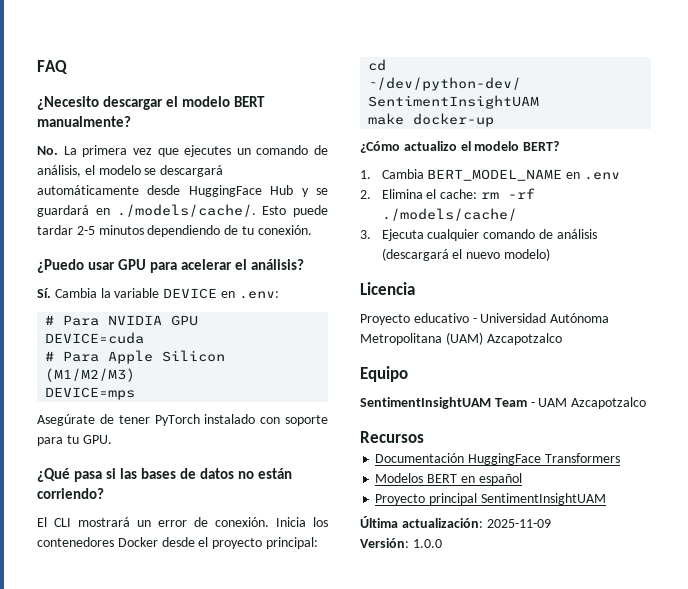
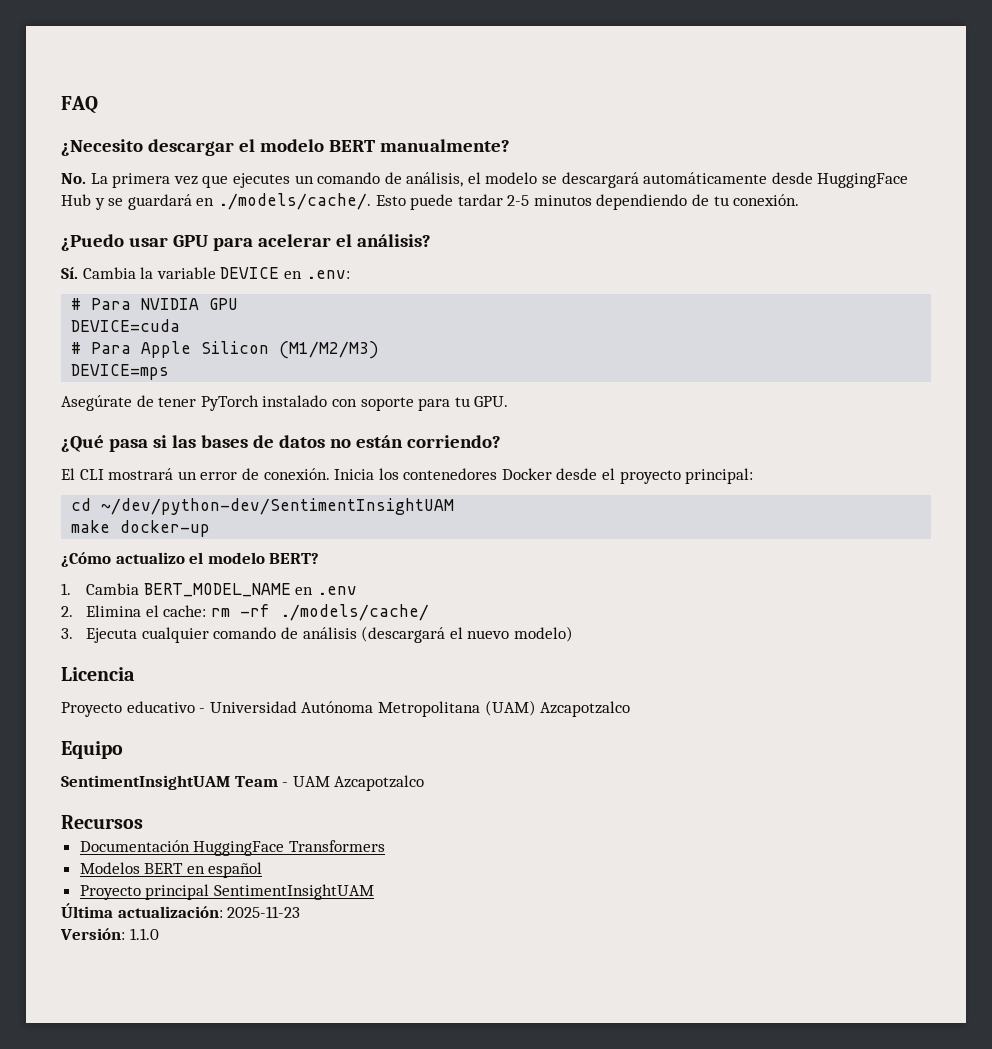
[486,519,551,528] 2025-11-09 -> [227,906,301,918] 2025-11-23
[412,539,442,548] 1.0.0 -> [129,928,159,940] 1.1.0

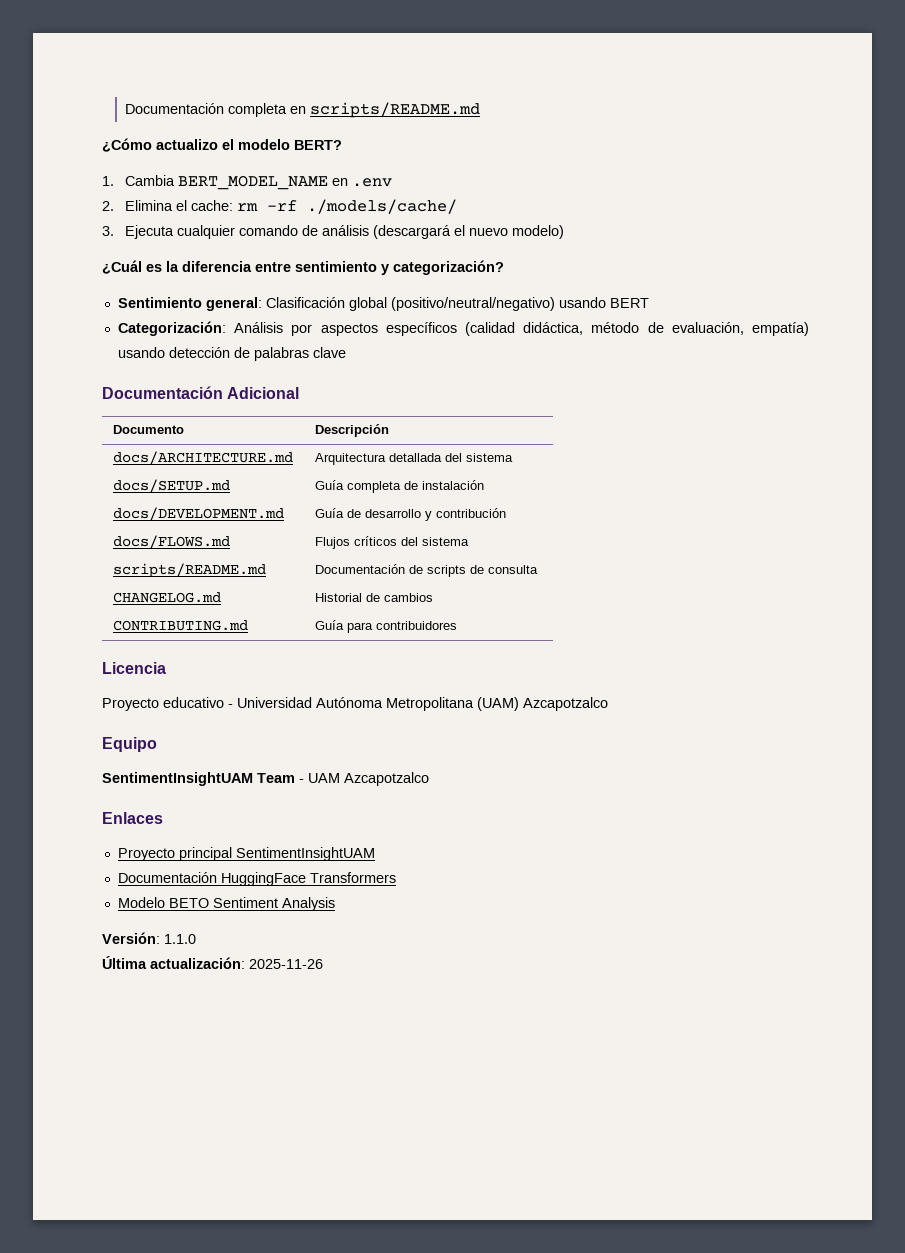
[61,96,98,114] [61,139,510,156] [61,172,909,188] [61,193,800,210] [61,234,431,251] [61,267,350,279] [71,298,239,310] [71,319,181,332] [71,341,380,359] [71,364,170,380] [61,395,509,411] [61,435,501,452] [61,468,754,484] [71,498,455,515] [71,520,211,537] FAQ // ¿Necesito descargar el modelo BERT manualmente? // No. La primera vez que ejecutes un comando de análisis, el modelo se descargará automáticamente desde HuggingFace Hub y se guardará en ./models/cache/. Esto puede tardar 2-5 minutos dependiendo de tu conexión. // ¿Puedo usar GPU para acelerar el análisis? // Sí. Cambia la variable DEVICE en .env: // # Para NVIDIA GPU // DEVICE=cuda // # Para Apple Silicon (M1/M2/M3) // DEVICE=mps // Asegúrate de tener PyTorch instalado con soporte para tu GPU. // ¿Qué pasa si las bases de datos no están corriendo? // El CLI mostrará un error de conexión. Inicia los contenedores Docker desde el proyecto principal: // cd ~/dev/python-dev/SentimentInsightUAM // make docker-up -> [125,102,481,118] Documentación completa en scripts/README.md
(573, 634) none -> [102,260,504,275] [117,297,649,311] [117,321,809,336] [117,347,346,361] [102,386,300,399] [112,425,184,434] [314,424,389,437] [112,451,293,465] [314,453,513,465] [112,479,230,493] [314,480,484,493] [112,507,284,521] [314,508,506,521] [112,535,230,549] [314,536,469,549] [112,563,266,577] [314,564,538,577] [112,592,221,603] [314,593,433,602] [112,620,248,631] [314,620,457,633] // ¿Cuál es la diferencia entre sentimiento y categorización? // Sentimiento general: Clasificación global (positivo/neutral/negativo) usando BERT // Categorización: Análisis por aspectos específicos (calidad didáctica, método de evaluación, empatía) usando detección de palabras clave // Documentación Adicional // Documento | Descripción // docs/ARCHITECTURE.md | Arquitectura detallada del sistema // docs/SETUP.md | Guía completa de instalación // docs/DEVELOPMENT.md | Guía de desarrollo y contribución // docs/FLOWS.md | Flujos críticos del sistema // scripts/README.md | Documentación de scripts de consulta // CHANGELOG.md | Historial de cambios // CONTRIBUTING.md | Guía para contribuidores
[61,815,143,829] Recursos -> [102,812,163,824] [117,847,375,861] Enlaces // Proyecto principal SentimentInsightUAM
[79,862,263,878] [79,884,374,900] Modelos BERT en español // Proyecto principal SentimentInsightUAM -> [117,897,335,911] [102,932,196,944] Modelo BETO Sentiment Analysis // Versión: 1.1.0
[227,906,301,918] [60,928,159,940] 2025-11-23 // Versión: 1.1.0 -> [249,959,323,969] 2025-11-26

